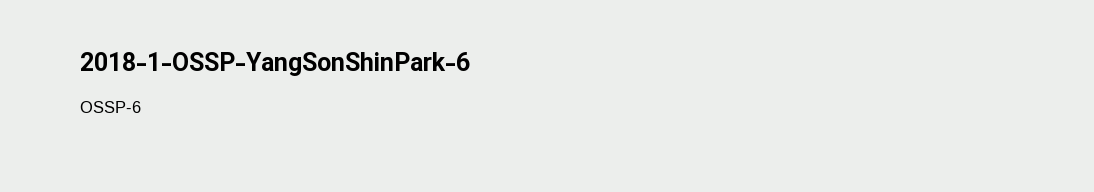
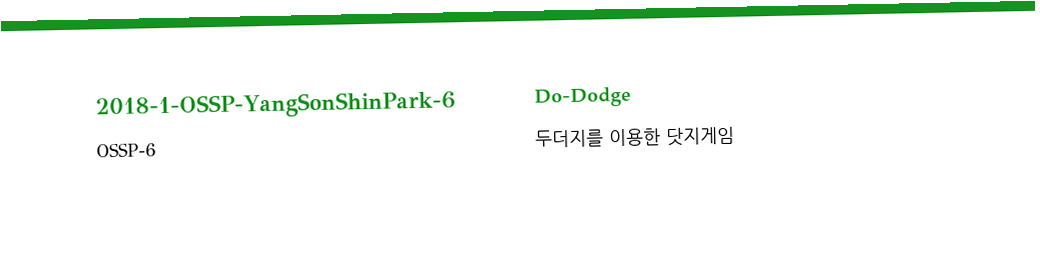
(141, 107) none -> [534,86,631,108] [535,126,735,148] // Do-Dodge // 두더지를 이용한 닷지게임

